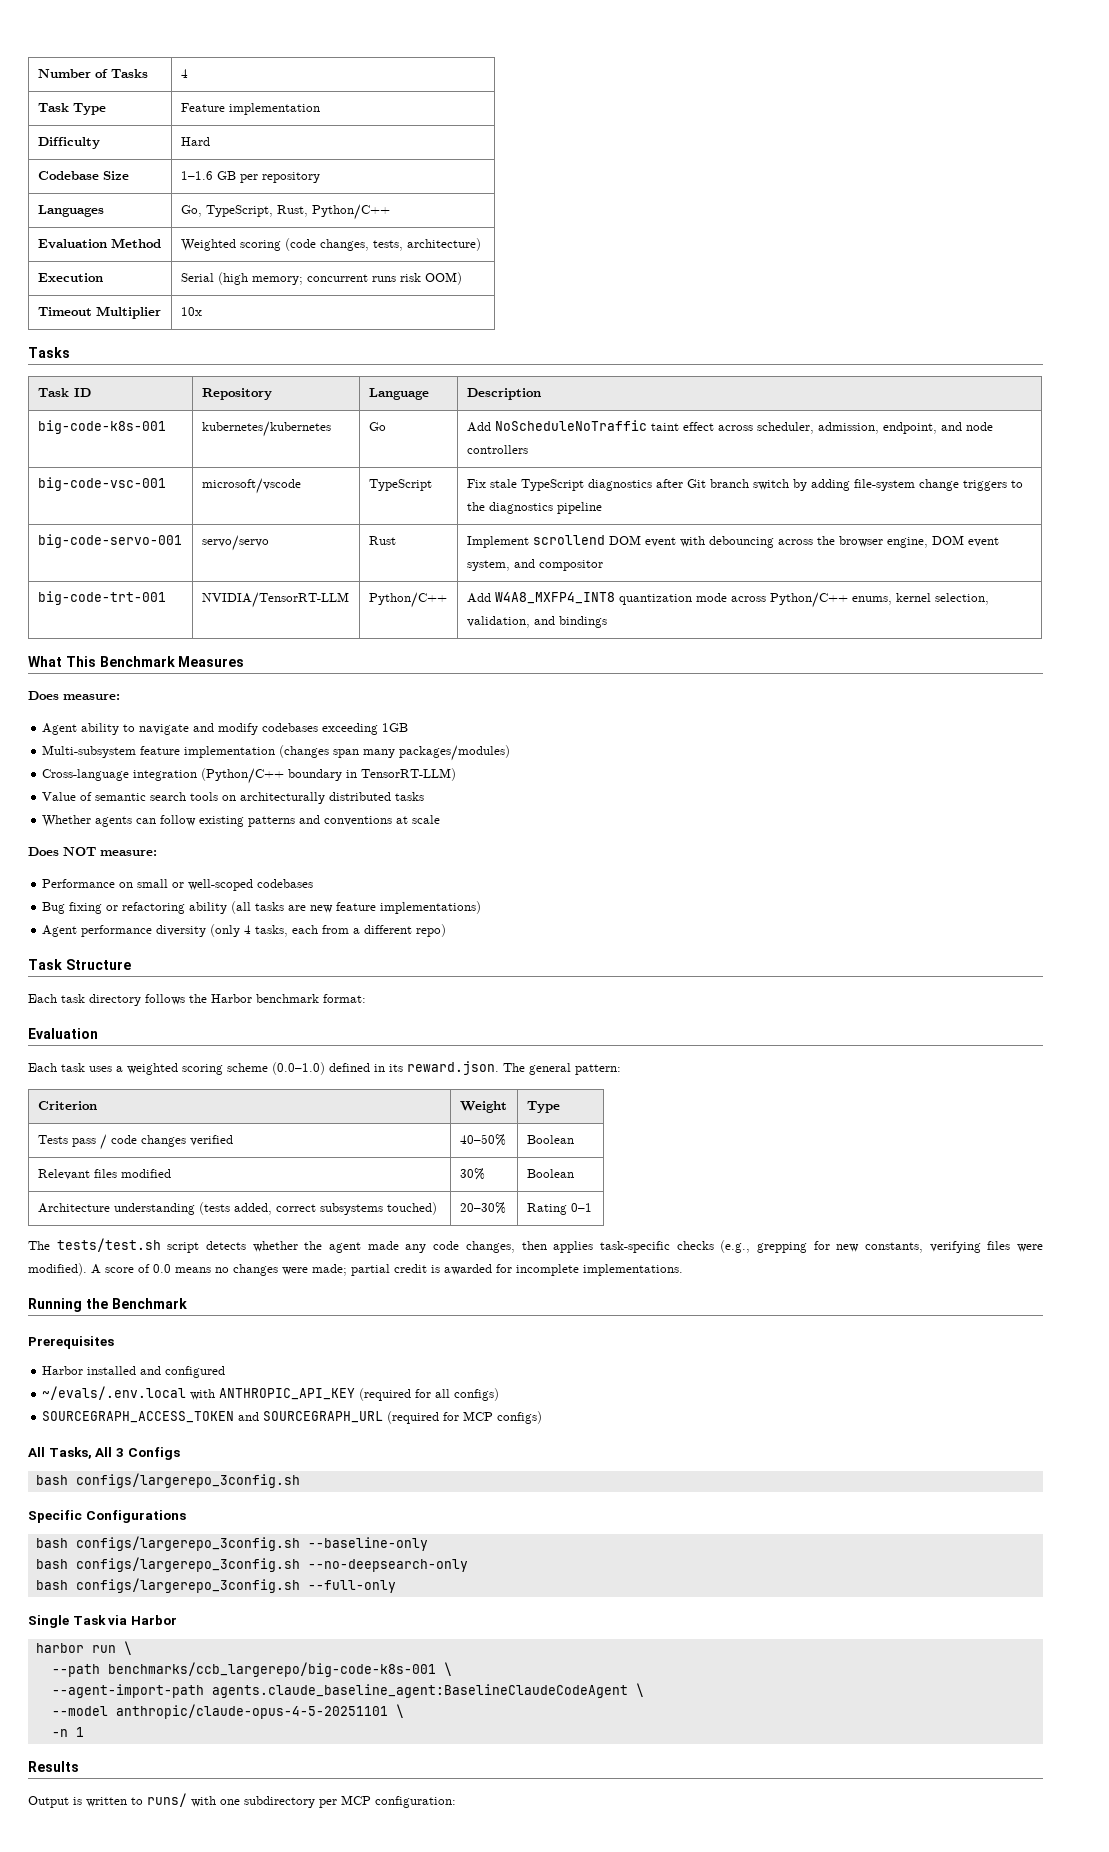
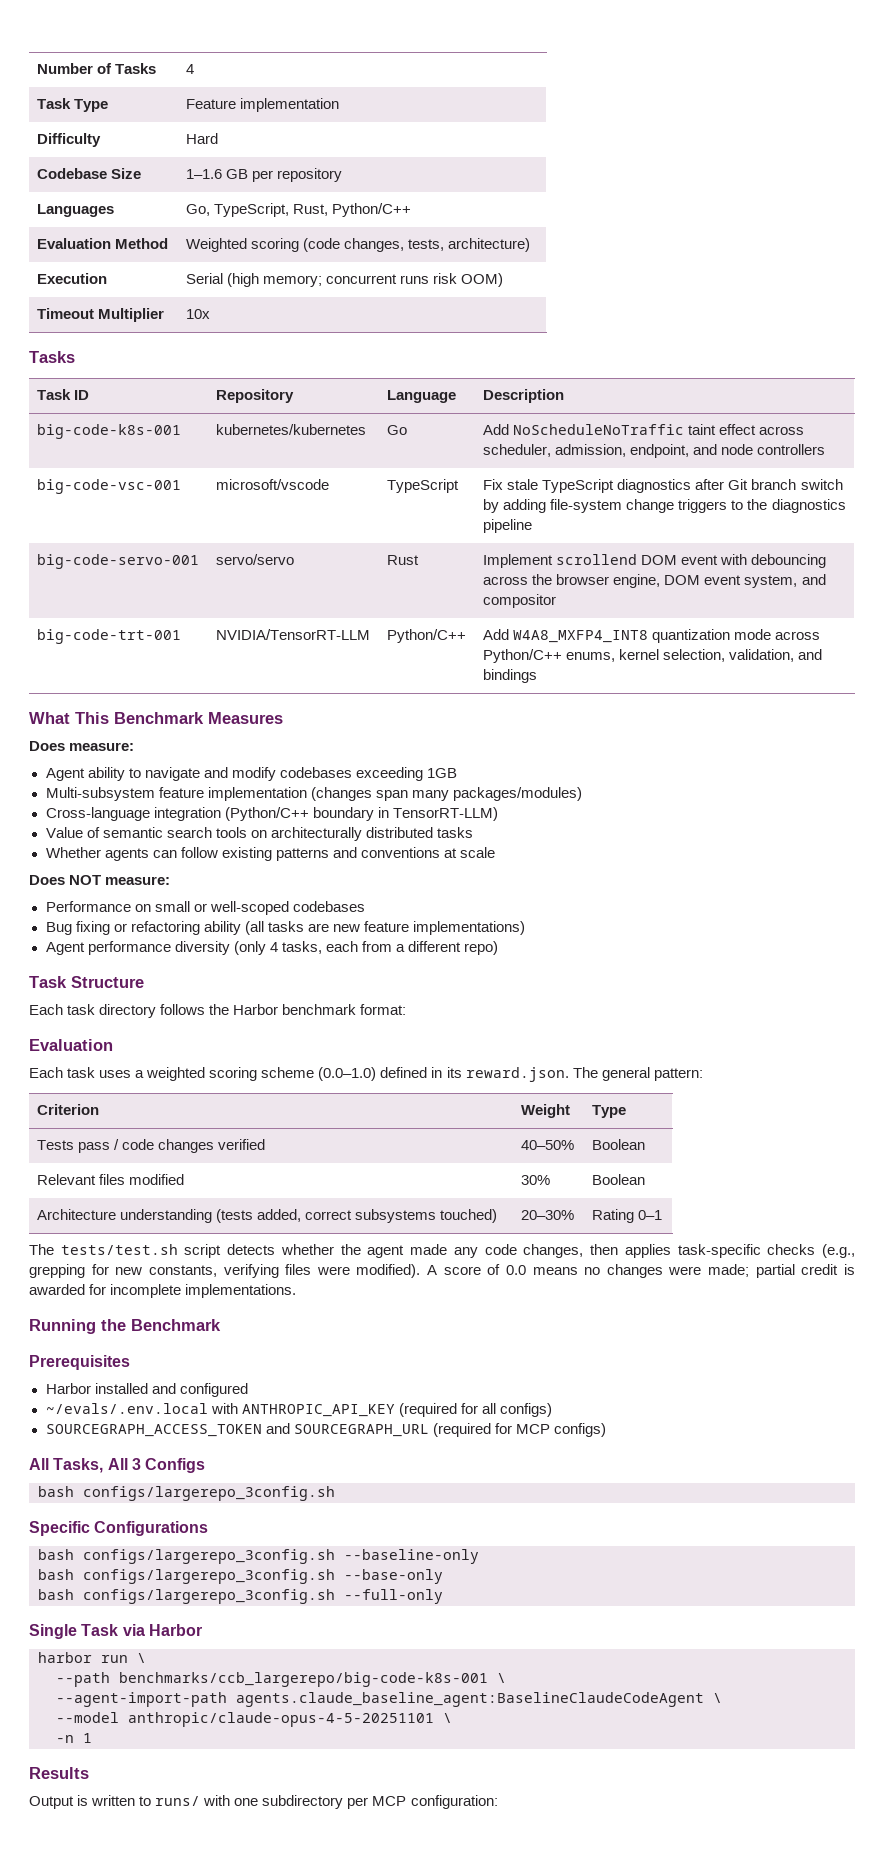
[307,1559,468,1572] --no-deepsearch-only -> [344,1569,443,1584] --base-only

